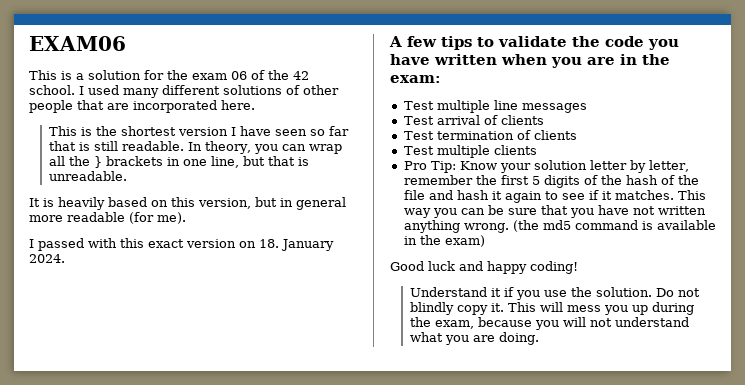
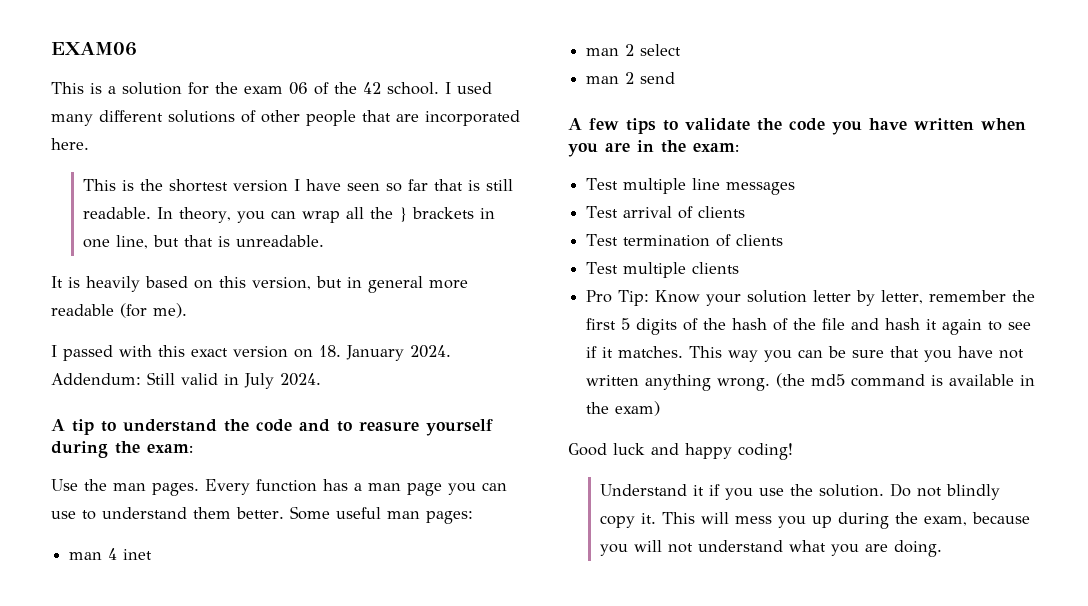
(65, 258) none -> [51,372,321,389] [51,419,493,436] [51,441,193,458] [51,479,507,496] [51,506,473,524] [69,548,153,560] [586,44,682,56] [586,72,676,84] Addendum: Still valid in July 2024. // A tip to understand the code and to reasure yourself during the exam: // Use the man pages. Every function has a man page you can use to understand them better. Some useful man pages: // man 4 inet // man 2 select // man 2 send

